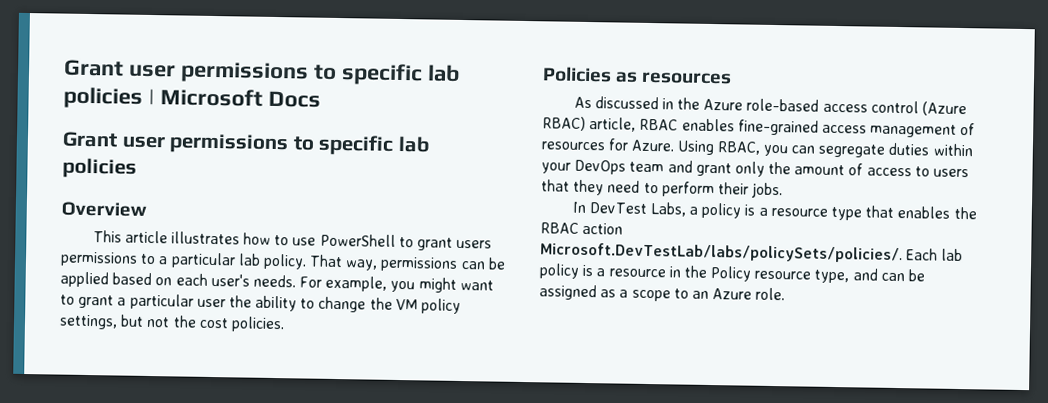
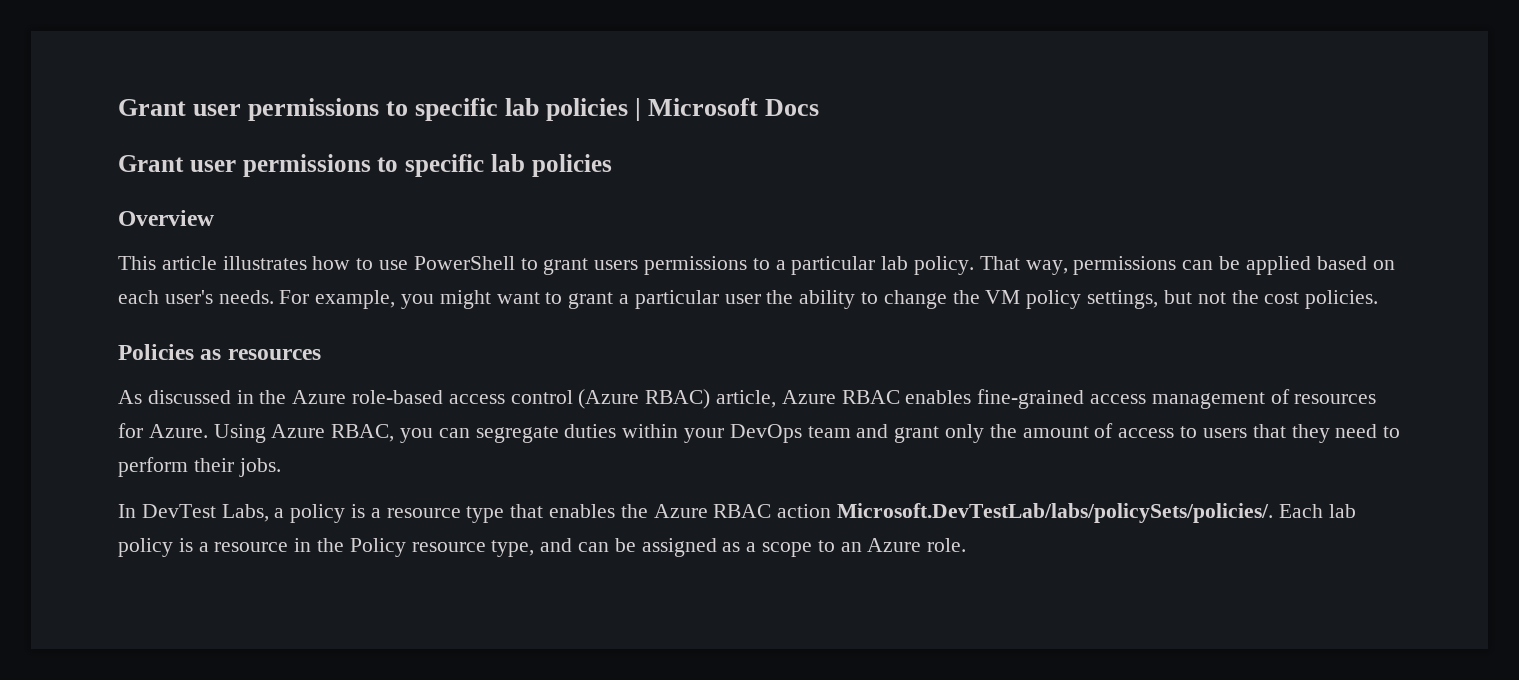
(637, 124) none -> [781,390,836,404] Azure
(714, 148) none -> [271,424,326,438] Azure
(977, 213) none -> [653,504,708,518] Azure

